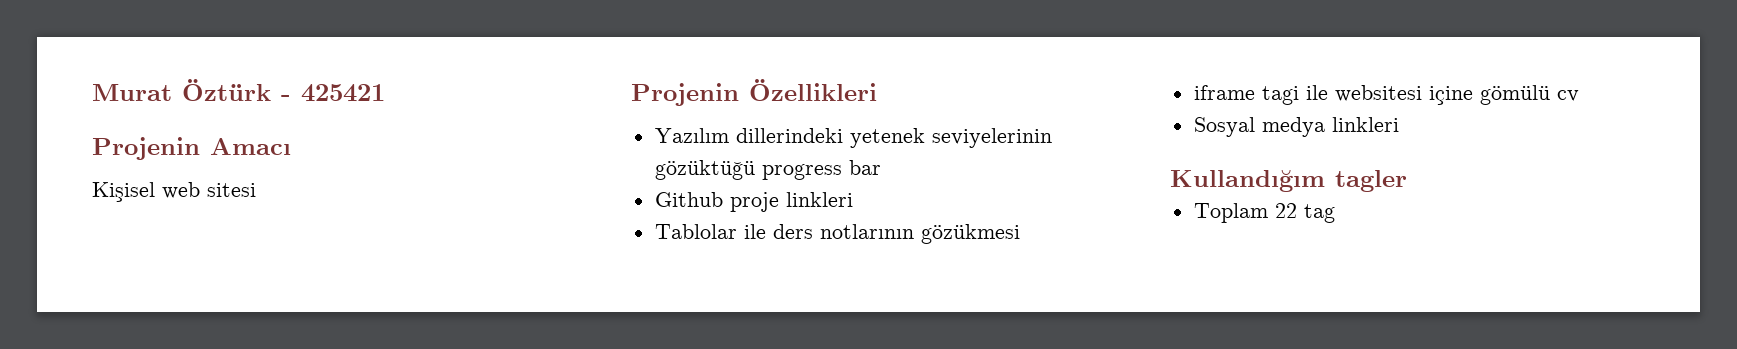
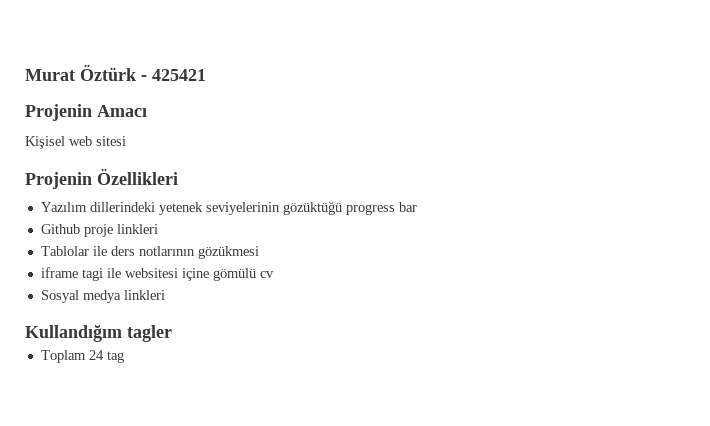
[1274,203,1297,218] 22 -> [88,350,104,360] 24

